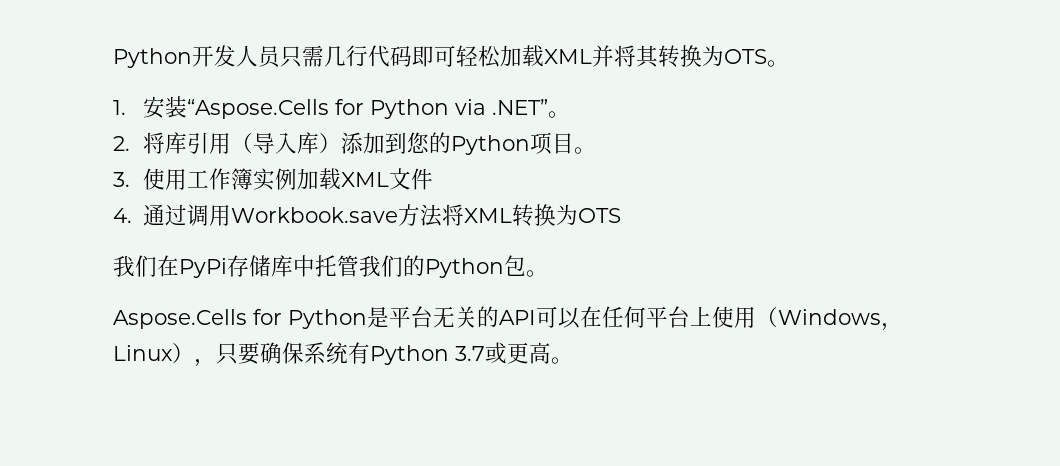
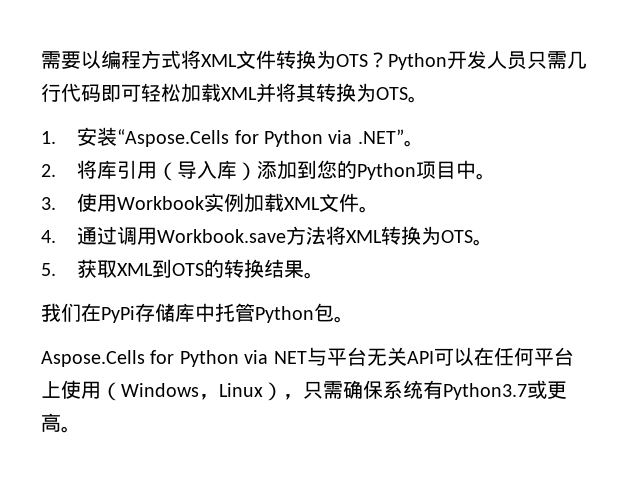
(113, 58) none -> [41,50,388,69] 需要以编程方式将XML文件转换为OTS？
(574, 143) none -> [456,160,477,179] 中
[186,168,253,190] 工作簿 -> [117,196,205,210] Workbook
(433, 179) none -> [359,206,380,213] 。
(621, 215) none -> [473,239,494,246] [41,259,325,279] 。 // 5.获取XML到OTS的转换结果。
[359,255,425,277] 我们的 -> (255, 312) none
[367,306,389,328] 是 -> [244,347,327,366] via NET与
[477,306,499,327] 的 -> (407, 356) none
[238,342,260,365] 要 -> [323,381,343,399] 需
[370,345,485,365] Python 3.7 -> [443,383,527,400] Python3.7

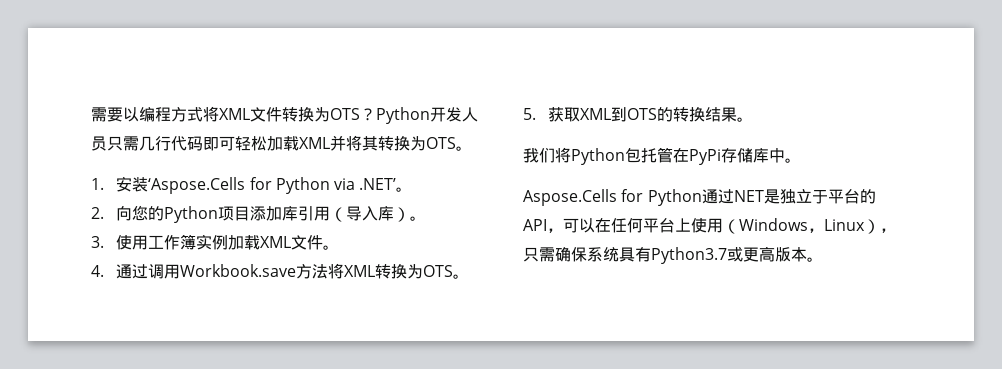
[117,129,404,147] “Aspose.Cells for Python via .NET” -> [148,177,397,194] ‘Aspose.Cells for Python via .NET’
[77,160,477,181] 将库引用（导入库）添加到您的Python项目中 -> [116,205,411,223] 向您的Python项目添加库引用（导入库）
[117,196,205,210] Workbook -> [148,234,197,250] 工作簿
(81, 312) none -> [555,147,673,165] 将Python包托管
[215,303,334,323] 托管Python包 -> (785, 155) none
[244,347,434,366] via NET与平台无关API -> [701,189,876,204] [523,219,563,233] 通过NET是独立于平台的API，
(423, 389) none -> [619,247,635,262] 具
(61, 422) none -> [775,247,807,262] 版本

